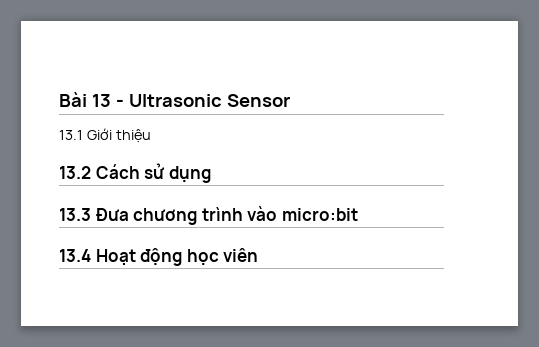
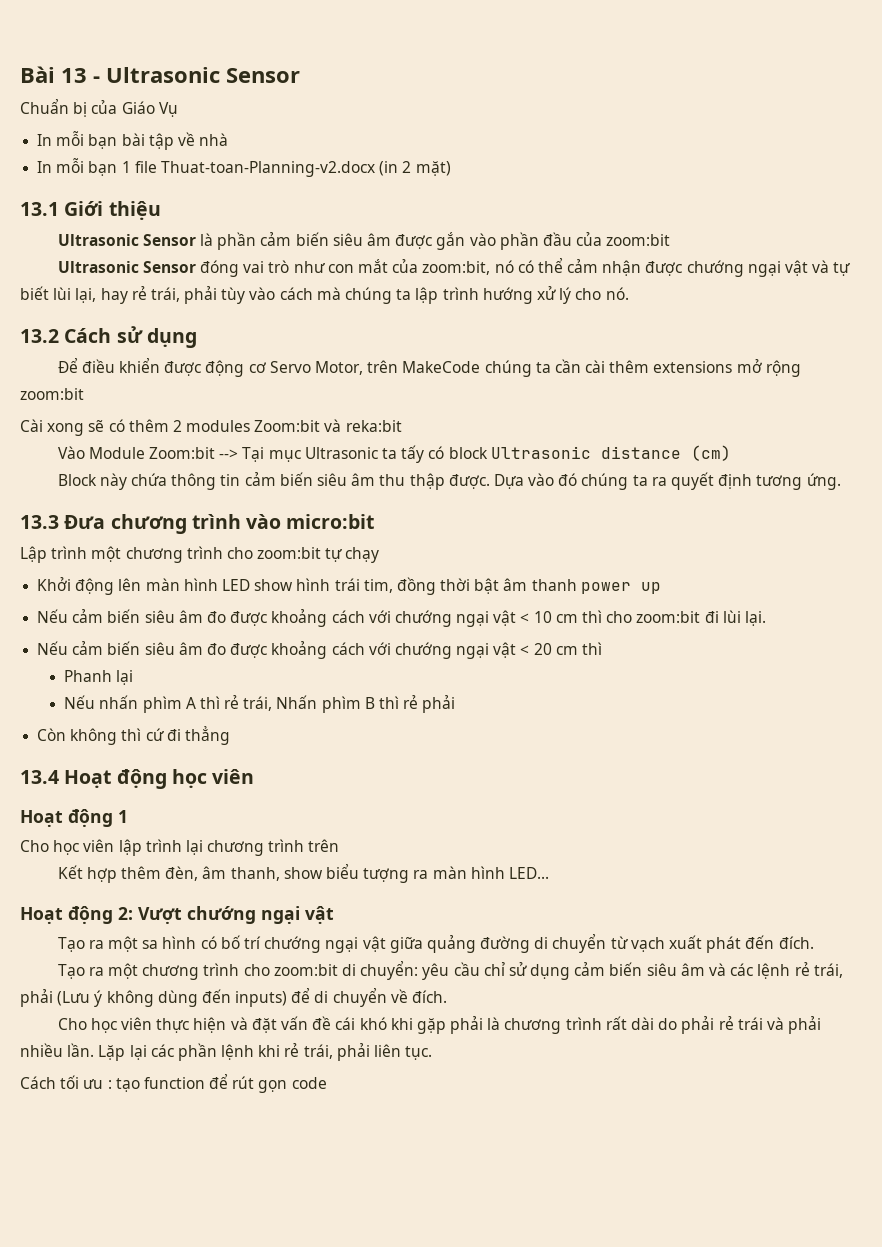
[59,128,151,143] [59,163,211,183] 13.1 Giới thiệu // 13.2 Cách sử dụng -> [20,99,178,117] [37,131,229,150] [37,158,451,177] [20,201,161,220] [57,232,671,250] [57,258,851,277] [20,286,629,304] [20,326,197,348] [57,358,801,377] [20,388,84,400] [20,419,402,436] [57,445,731,463] [57,472,841,490] Chuẩn bị của Giáo Vụ // In mỗi bạn bài tập về nhà // In mỗi bạn 1 file Thuat-toan-Planning-v2.docx (in 2 mặt) // 13.1 Giới thiệu // Ultrasonic Sensor là phần cảm biến siêu âm được gắn vào phần đầu của zoom:bit // Ultrasonic Sensor đóng vai trò như con mắt của zoom:bit, nó có thể cảm nhận được chướng ngại vật và tự biết lùi lại, hay rẻ trái, phải tùy vào cách mà chúng ta lập trình hướng xử lý cho nó. // 13.2 Cách sử dụng // Để điều khiển được động cơ Servo Motor, trên MakeCode chúng ta cần cài thêm extensions mở rộng zoom:bit // Cài xong sẽ có thêm 2 modules Zoom:bit và reka:bit // Vào Module Zoom:bit --> Tại mục Ultrasonic ta tấy có block Ultrasonic distance (cm) // Block này chứa thông tin cảm biến siêu âm thu thập được. Dựa vào đó chúng ta ra quyết định tương ứng.
(358, 214) none -> [20,546,380,563] [37,577,661,595] [37,609,766,627] [37,641,603,659] [64,670,134,685] [64,695,456,713] [37,726,230,745] // Lập trình một chương trình cho zoom:bit tự chạy // Khởi động lên màn hình LED show hình trái tim, đồng thời bật âm thanh power up // Nếu cảm biến siêu âm đo được khoảng cách với chướng ngại vật < 10 cm thì cho zoom:bit đi lùi lại. // Nếu cảm biến siêu âm đo được khoảng cách với chướng ngại vật < 20 cm thì // Phanh lại // Nếu nhấn phìm A thì rẻ trái, Nhấn phìm B thì rẻ phải // Còn không thì cứ đi thẳng
(259, 255) none -> [20,809,128,827] [20,839,340,856] [57,864,549,883] [20,906,334,924] [57,934,814,953] [57,961,843,980] [20,988,448,1007] [57,1016,822,1034] [20,1043,433,1061] [20,1074,327,1093] // Hoạt động 1 // Cho học viên lập trình lại chương trình trên // Kết hợp thêm đèn, âm thanh, show biểu tượng ra màn hình LED... // Hoạt động 2: Vượt chướng ngại vật // Tạo ra một sa hình có bố trí chướng ngại vật giữa quảng đường di chuyển từ vạch xuất phát đến đích. // Tạo ra một chương trình cho zoom:bit di chuyển: yêu cầu chỉ sử dụng cảm biến siêu âm và các lệnh rẻ trái, phải (Lưu ý không dùng đến inputs) để di chuyển về đích. // Cho học viên thực hiện và đặt vấn đề cái khó khi gặp phải là chương trình rất dài do phải rẻ trái và phải nhiều lần. Lặp lại các phần lệnh khi rẻ trái, phải liên tục. // Cách tối ưu : tạo function để rút gọn code

